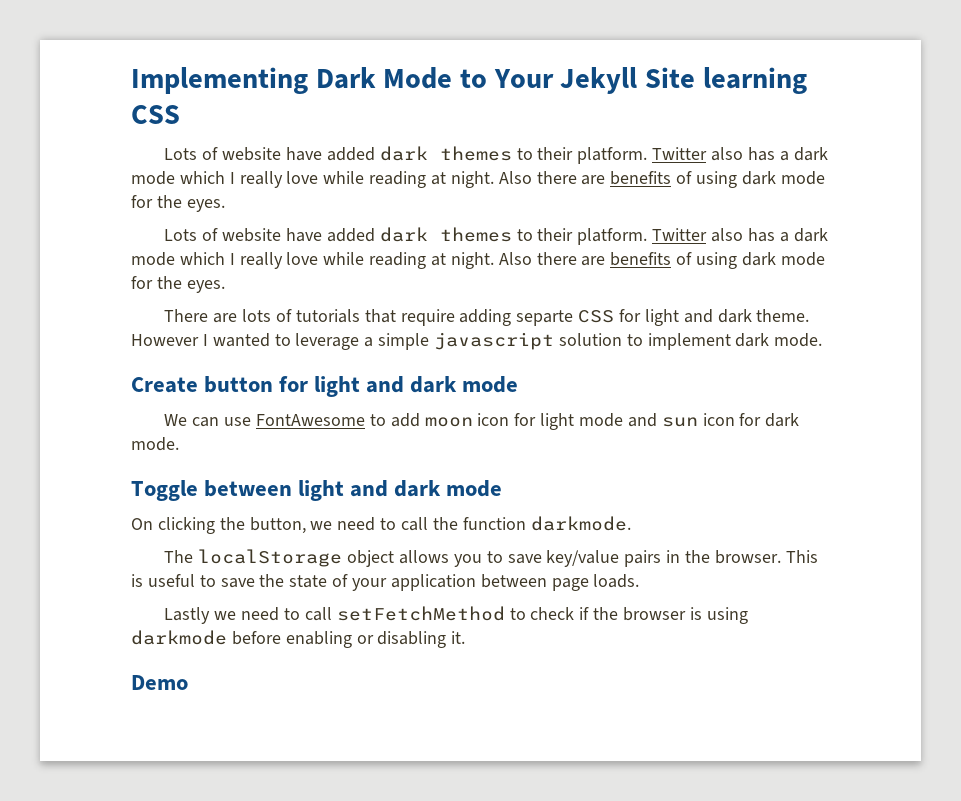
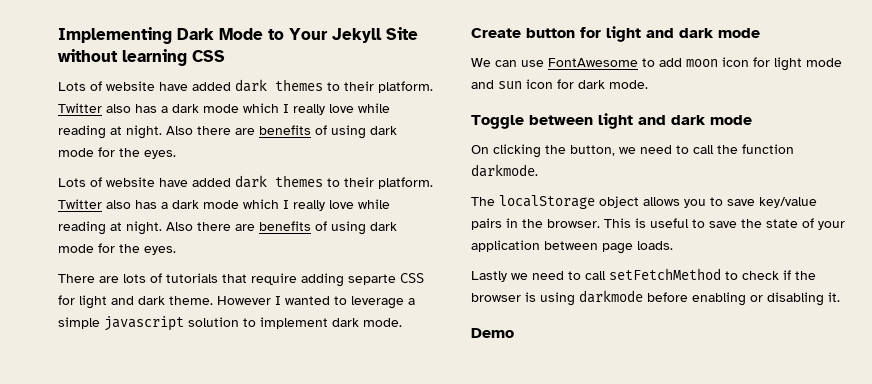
(696, 77) none -> [58,49,118,62] without

